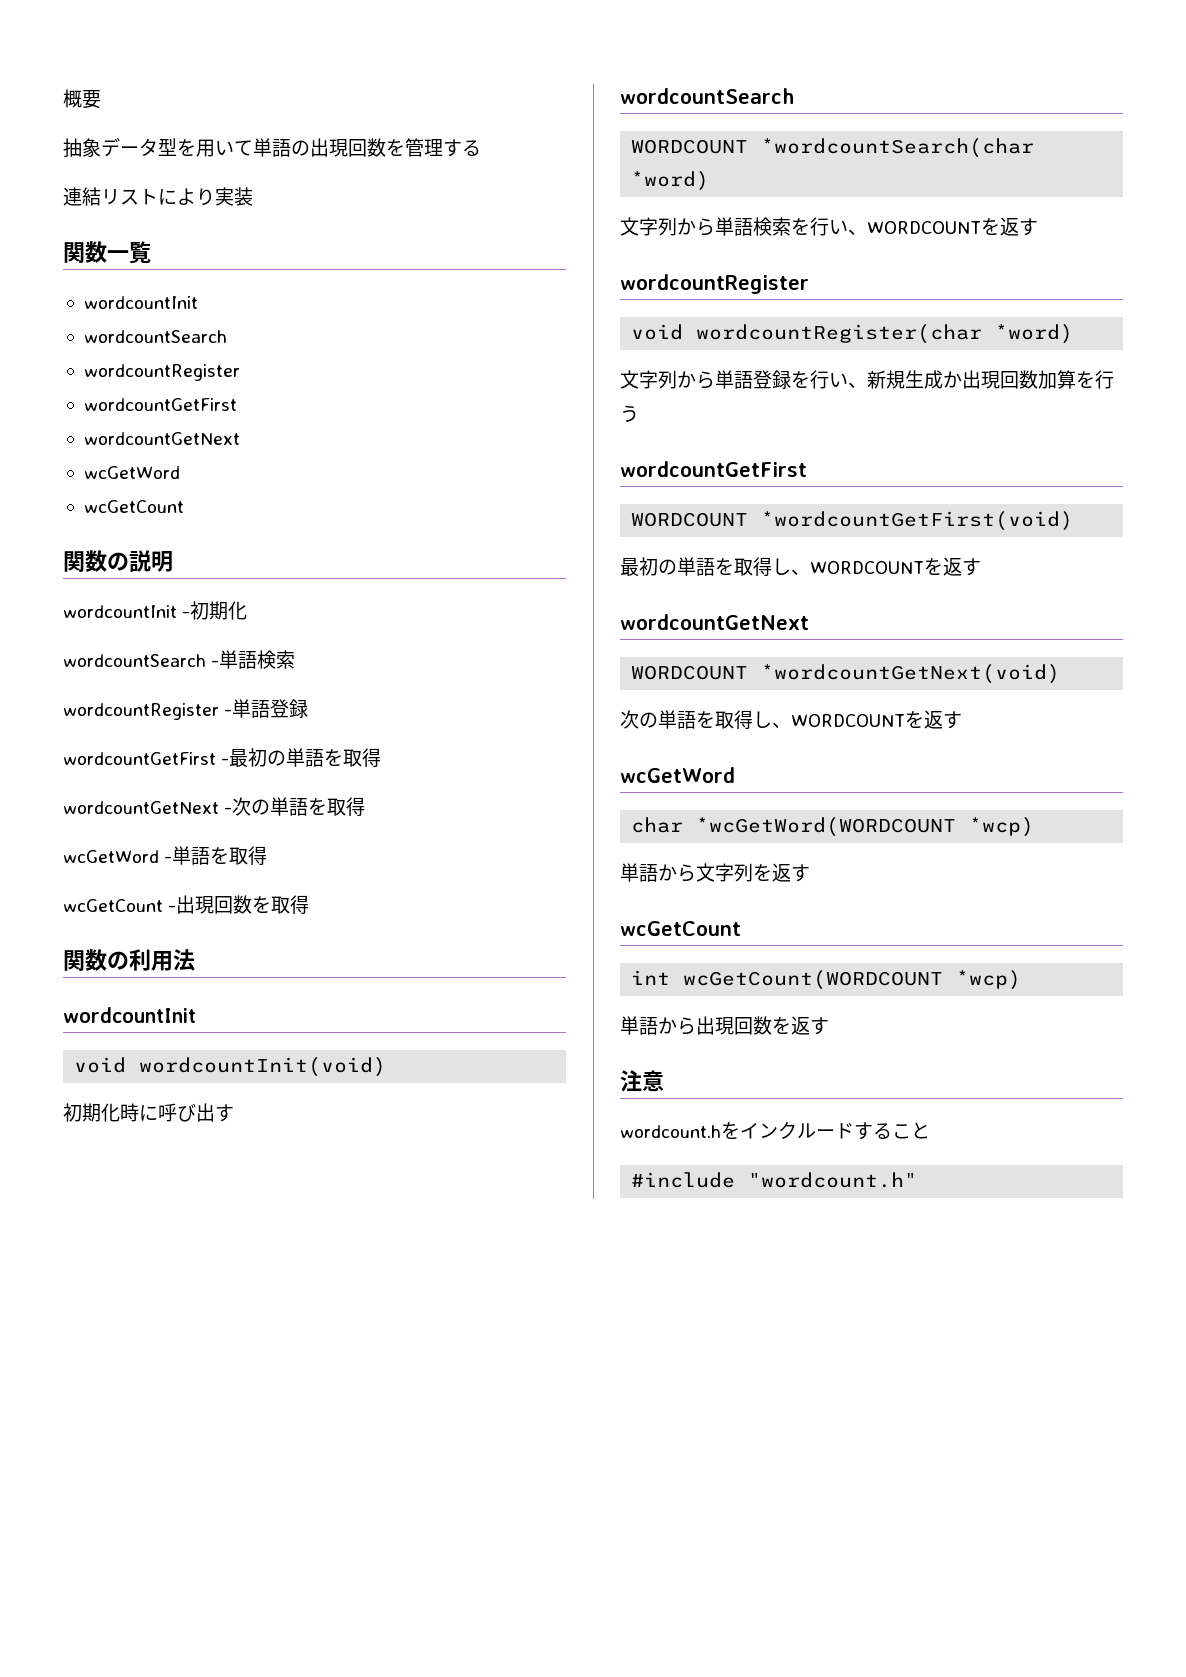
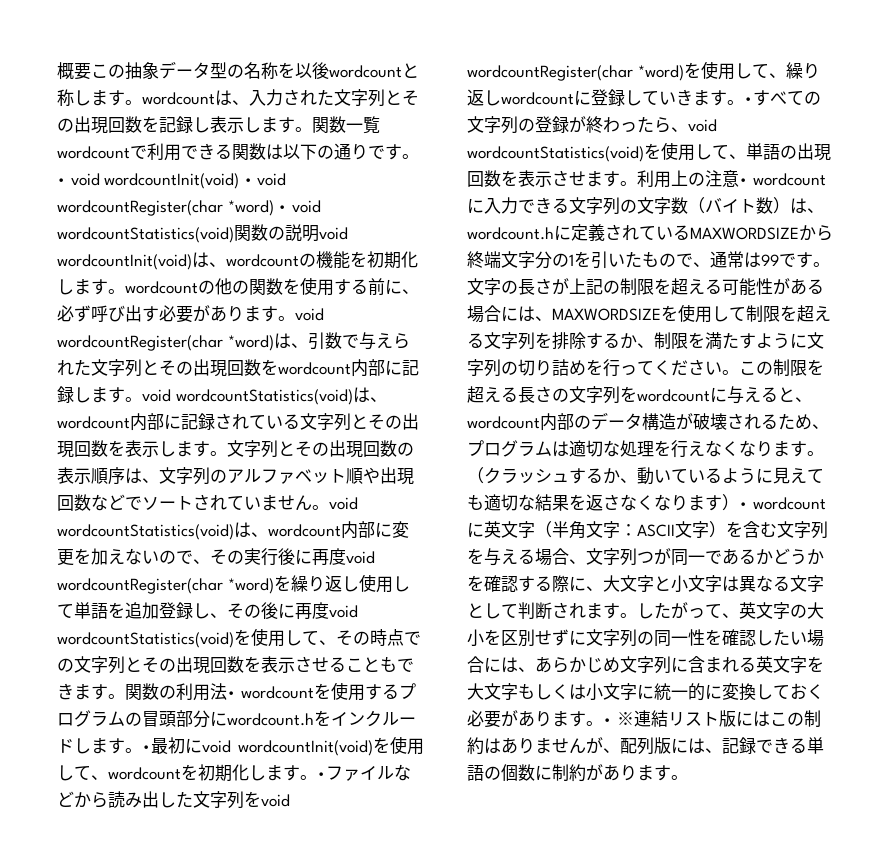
(101, 99) // -> [91,64,125,78] この
[177,138,481,157] [63,187,253,206] [63,241,151,264] [83,296,198,309] [83,330,227,343] [83,364,240,381] [83,398,237,411] [83,432,240,445] [83,466,180,479] [83,500,184,513] [63,550,173,572] [63,601,248,620] [63,650,296,669] [63,699,309,720] [63,748,382,767] [63,797,366,816] [63,846,268,865] [63,895,310,914] [63,949,195,971] [63,1007,196,1023] [74,1057,387,1077] [63,1103,234,1122] [620,88,794,104] [631,138,1035,158] [631,171,710,191] [620,217,1038,236] [620,274,809,294] [631,324,1074,344] [620,370,1114,389] [620,405,639,423] [620,461,807,477] [631,511,1074,531] [620,557,981,576] [620,614,809,630] [631,664,1061,684] [620,710,962,729] [620,767,735,783] [631,817,1035,837] [620,863,810,882] [620,921,741,936] [631,970,1022,990] [620,1016,829,1035] [620,1070,664,1092] [620,1121,930,1140] [631,1172,918,1188] を用いて単語の出現回数を管理する // 連結リストにより実装 // 関数一覧 // wordcountInit // wordcountSearch // wordcountRegister // wordcountGetFirst // wordcountGetNext // wcGetWord // wcGetCount // 関数の説明 // wordcountInit -初期化 // wordcountSearch -単語検索 // wordcountRegister -単語登録 // wordcountGetFirst -最初の単語を取得 // wordcountGetNext -次の単語を取得 // wcGetWord -単語を取得 // wcGetCount -出現回数を取得 // 関数の利用法 // wordcountInit // void wordcountInit(void) // 初期化時に呼び出す // wordcountSearch // WORDCOUNT *wordcountSearch(char *word) // 文字列から単語検索を行い、WORDCOUNTを返す // wordcountRegister // void wordcountRegister(char *word) // 文字列から単語登録を行い、新規生成か出現回数加算を行う // wordcountGetFirst // WORDCOUNT *wordcountGetFirst(void) // 最初の単語を取得し、WORDCOUNTを返す // wordcountGetNext // WORDCOUNT *wordcountGetNext(void) // 次の単語を取得し、WORDCOUNTを返す // wcGetWord // char *wcGetWord(WORDCOUNT *wcp) // 単語から文字列を返す // wcGetCount // int wcGetCount(WORDCOUNT *wcp) // 単語から出現回数を返す // 注意 // wordcount.hをインクルードすること // #include "wordcount.h" -> [227,62,419,79] [57,89,419,107] [57,116,380,134] [57,143,419,161] [57,173,287,189] [57,200,321,216] [57,224,348,243] [57,251,418,270] [57,277,419,296] [57,305,324,323] [57,332,410,351] [57,359,419,377] [57,386,387,405] [57,413,419,431] [57,440,414,458] [57,467,414,485] [57,494,358,511] [57,521,409,540] [57,548,375,566] [57,574,410,594] [57,602,358,620] [57,628,421,648] [57,656,414,674] [57,682,416,701] [57,710,416,728] [57,736,424,756] [57,764,411,782] [57,791,290,809] [467,61,820,81] [467,89,821,106] [467,116,717,134] [467,142,831,162] [467,170,826,188] [467,197,824,215] [467,224,833,241] [467,251,830,269] [467,278,824,296] [467,304,831,323] [467,332,824,350] [467,359,824,377] [467,386,812,404] [467,412,829,431] [467,440,824,458] [467,467,824,485] [467,494,826,511] [467,521,828,539] [467,548,824,566] [467,575,824,593] [467,602,824,619] [467,629,824,647] [467,656,824,674] [467,683,824,701] [467,710,821,728] [467,737,824,755] [467,764,688,782] の名称を以後wordcountと称します。wordcountは、入力された文字列とその出現回数を記録し表示します。関数一覧wordcountで利用できる関数は以下の通りです。• void wordcountInit(void) • void wordcountRegister(char *word) • void wordcountStatistics(void)関数の説明void wordcountInit(void)は、wordcountの機能を初期化します。wordcountの他の関数を使用する前に、必ず呼び出す必要があります。void wordcountRegister(char *word)は、引数で与えられた文字列とその出現回数をwordcount内部に記録します。void wordcountStatistics(void)は、wordcount内部に記録されている文字列とその出現回数を表示します。文字列とその出現回数の表示順序は、文字列のアルファベット順や出現回数などでソートされていません。void wordcountStatistics(void)は、wordcount内部に変更を加えないので、その実行後に再度void wordcountRegister(char *word)を繰り返し使用して単語を追加登録し、その後に再度void wordcountStatistics(void)を使用して、その時点での文字列とその出現回数を表示させることもできます。関数の利用法• wordcountを使用するプログラムの冒頭部分にwordcount.hをインクルードします。•最初にvoid wordcountInit(void)を使用して、wordcountを初期化します。•ファイルなどから読み出した文字列をvoid wordcountRegister(char *word)を使用して、繰り返しwordcountに登録していきます。•すべての文字列の登録が終わったら、void wordcountStatistics(void)を使用して、単語の出現回数を表示させます。利用上の注意• wordcountに入力できる文字列の文字数（バイト数）は、wordcount.hに定義されているMAXWORDSIZEから終端文字分の1を引いたもので、通常は99です。文字の長さが上記の制限を超える可能性がある場合には、MAXWORDSIZEを使用して制限を超える文字列を排除するか、制限を満たすように文字列の切り詰めを行ってください。この制限を超える長さの文字列をwordcountに与えると、wordcount内部のデータ構造が破壊されるため、プログラムは適切な処理を行えなくなります。（クラッシュするか、動いているように見えても適切な結果を返さなくなります）• wordcountに英文字（半角文字：ASCII文字）を含む文字列を与える場合、文字列つが同一であるかどうかを確認する際に、大文字と小文字は異なる文字として判断されます。したがって、英文字の大小を区別せずに文字列の同一性を確認したい場合には、あらかじめ文字列に含まれる英文字を大文字もしくは小文字に統一的に変換しておく必要があります。• ※連結リスト版にはこの制約はありませんが、配列版には、記録できる単語の個数に制約があります。

